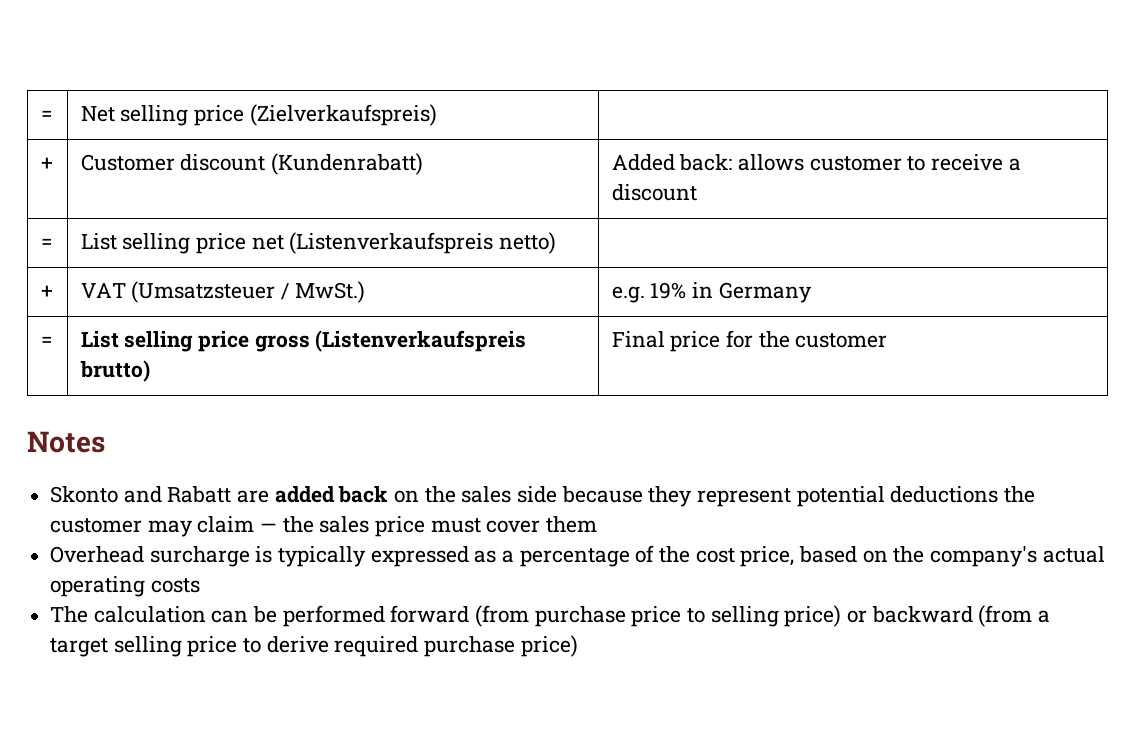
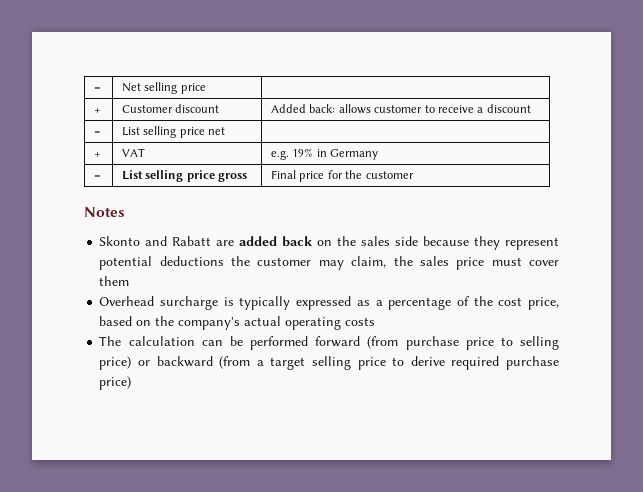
[249,104,437,126] (Zielverkaufspreis) -> (206, 88) none
[270,153,423,175] (Kundenrabatt) -> (220, 108) none
[289,232,556,254] (Listenverkaufspreis netto) -> (226, 131) none
[131,281,365,303] (Umsatzsteuer / MwSt.) -> (146, 152) none
[315,330,527,352] [79,360,150,382] (Listenverkaufspreis brutto) -> (248, 177) none
[197,516,278,533] claim — -> [351,256,387,268] claim,

